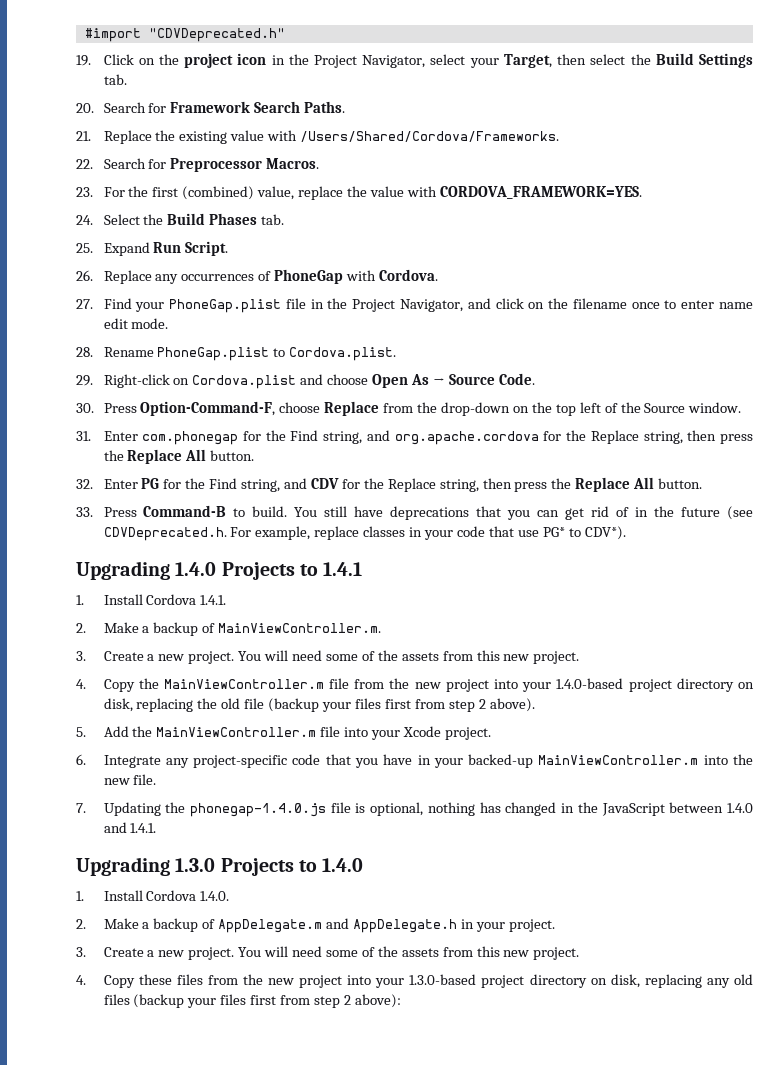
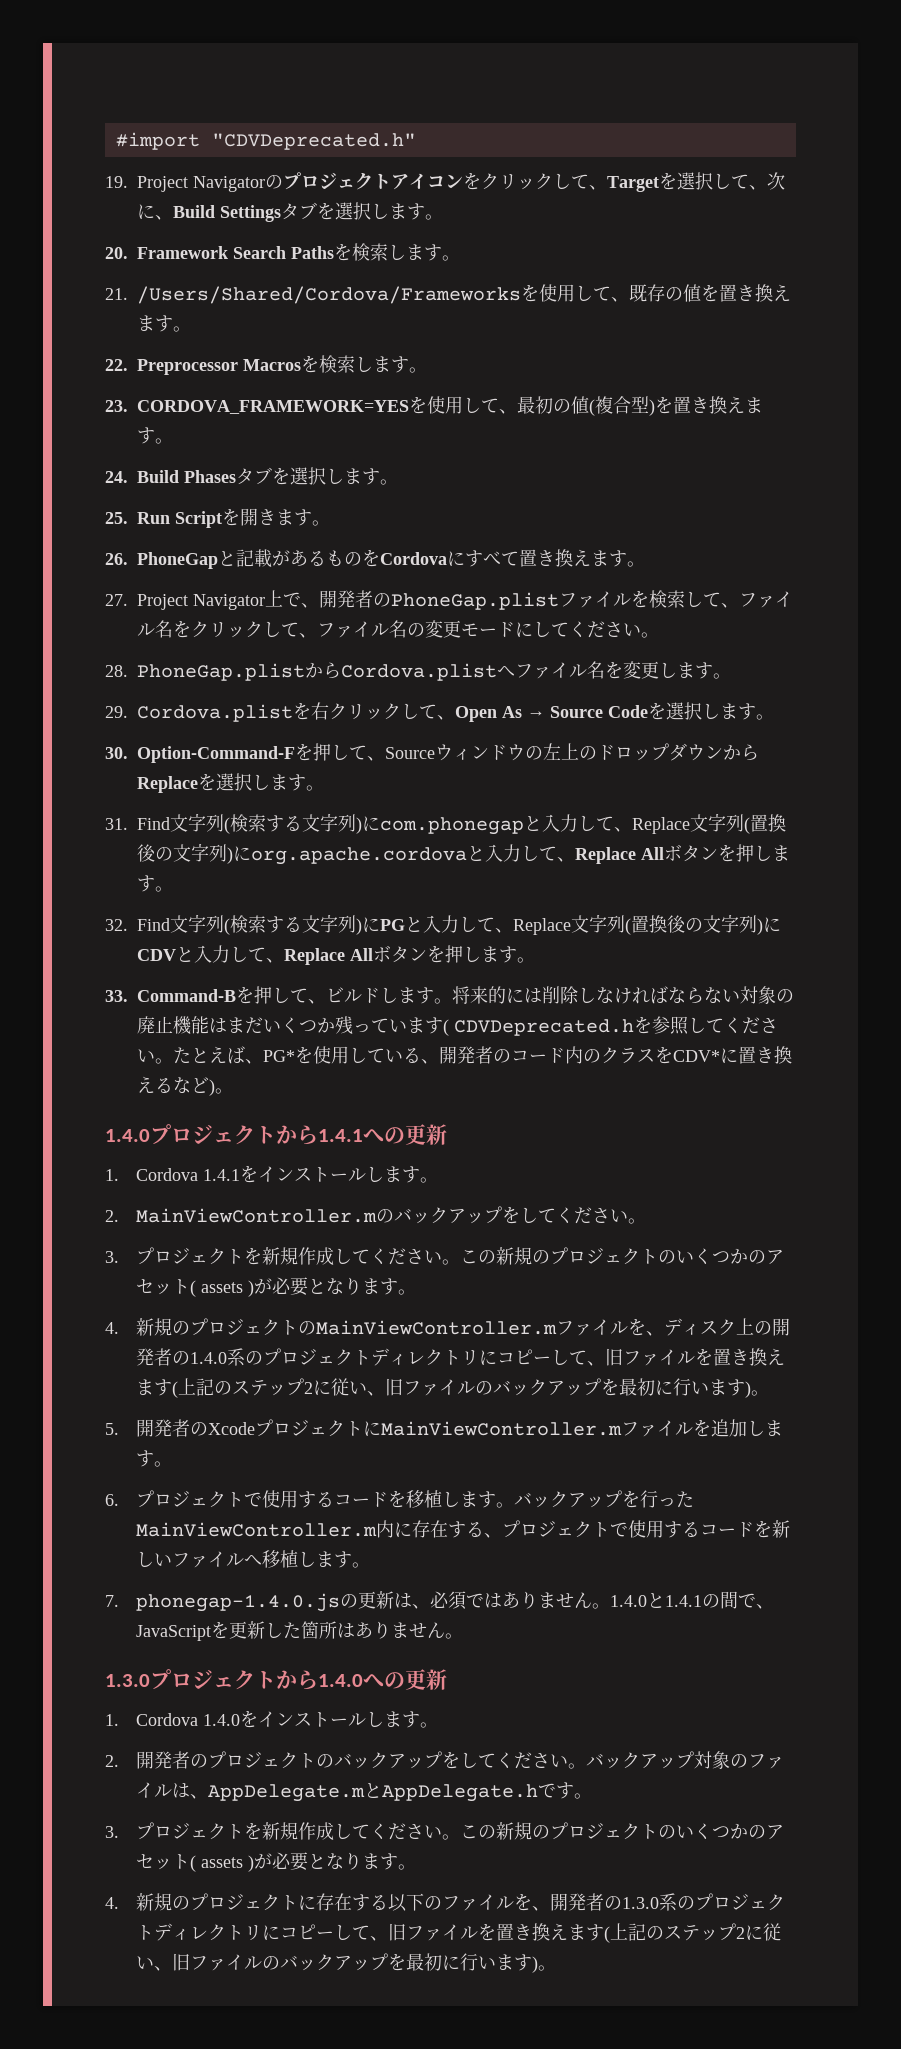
[103,53,753,68] [103,74,127,85] [76,101,346,113] [76,130,560,144] [76,158,320,172] [76,186,642,200] [76,213,285,225] [76,241,229,256] [76,269,439,284] [76,298,753,313] [103,318,169,329] [76,347,397,361] [76,373,535,389] [76,401,742,416] [76,430,753,445] [103,449,255,464] [76,477,703,492] [76,505,754,520] [103,526,626,541] [76,561,363,580] [76,594,227,605] [76,622,382,636] [76,650,580,664] [76,678,754,692] [103,698,535,712] [76,726,491,740] [76,754,753,768] [103,774,157,785] [76,802,753,817] [103,822,157,833] [76,857,364,876] [76,890,230,901] [76,918,555,933] [76,946,580,960] [76,974,753,988] [103,994,401,1008] Click on the project icon in the Project Navigator, select your Target, then select the Build Settings tab. // 20. Search for Framework Search Paths. // 21. Replace the existing value with /Users/Shared/Cordova/Frameworks. // 22. Search for Preprocessor Macros. // 23. For the first (combined) value, replace the value with CORDOVA_FRAMEWORK=YES. // 24. Select the Build Phases tab. // 25. Expand Run Script. // 26. Replace any occurrences of PhoneGap with Cordova. // 27. Find your PhoneGap.plist file in the Project Navigator, and click on the filename once to enter name edit mode. // 28. Rename PhoneGap.plist to Cordova.plist. // 29. Right-click on Cordova.plist and choose Open As → Source Code. // 30. Press Option-Command-F, choose Replace from the drop-down on the top left of the Source window. // 31. Enter com.phonegap for the Find string, and org.apache.cordova for the Replace string, then press the Replace All button. // 32. Enter PG for the Find string, and CDV for the Replace string, then press the Replace All button. // 33. Press Command-B to build. You still have deprecations that you can get rid of in the future (see CDVDeprecated.h. For example, replace classes in your code that use PG* to CDV*). // Upgrading 1.4.0 Projects to 1.4.1 // 1. Install Cordova 1.4.1. // 2. Make a backup of MainViewController.m. // 3. Create a new project. You will need some of the assets from this new project. // 4. Copy the MainViewController.m file from the new project into your 1.4.0-based project directory on disk, replacing the old file (backup your files first from step 2 above). // 5. Add the MainViewController.m file into your Xcode project. // 6. Integrate any project-specific code that you have in your backed-up MainViewController.m into the new file. // 7. Updating the phonegap-1.4.0.js file is optional, nothing has changed in the JavaScript between 1.4.0 and 1.4.1. // Upgrading 1.3.0 Projects to 1.4.0 // 1. Install Cordova 1.4.0. // 2. Make a backup of AppDelegate.m and AppDelegate.h in your project. // 3. Create a new project. You will need some of the assets from this new project. // 4. Copy these files from the new project into your 1.3.0-based project directory on disk, replacing any old files (backup your files first from step 2 above): -> [137,172,785,192] [137,202,443,222] [105,243,460,261] [105,284,791,304] [137,315,191,332] [105,355,427,375] [105,396,763,416] [137,427,173,444] [105,467,398,485] [105,508,330,528] [105,549,645,569] [105,590,793,610] [137,620,659,638] [105,661,731,681] [105,702,774,722] [105,743,759,763] [137,773,324,793] [105,813,786,835] [137,843,790,865] [137,875,173,892] [105,914,781,935] [137,945,535,965] [105,986,794,1004] [137,1016,778,1036] [137,1046,792,1064] [137,1076,233,1096] [105,1124,447,1145] [105,1165,439,1183] [105,1206,647,1224] [105,1247,785,1265] [136,1277,417,1297] [105,1318,791,1336] [136,1348,786,1366] [136,1378,770,1398] [105,1419,784,1437] [136,1450,173,1467] [105,1490,695,1508] [136,1520,791,1538] [136,1550,371,1568] [105,1591,775,1612] [136,1621,464,1641] [105,1669,447,1690] [105,1710,439,1728] [105,1751,785,1769] [136,1782,593,1802] [105,1822,785,1840] [136,1852,417,1872] [105,1893,786,1912] [136,1923,782,1943] [136,1953,557,1973] Project Navigatorのプロジェクトアイコンをクリックして、Targetを選択して、次に、Build Settingsタブを選択します。 // 20. Framework Search Pathsを検索します。 // 21. /Users/Shared/Cordova/Frameworksを使用して、既存の値を置き換えます。 // 22. Preprocessor Macrosを検索します。 // 23. CORDOVA_FRAMEWORK=YESを使用して、最初の値(複合型)を置き換えます。 // 24. Build Phasesタブを選択します。 // 25. Run Scriptを開きます。 // 26. PhoneGapと記載があるものをCordovaにすべて置き換えます。 // 27. Project Navigator上で、開発者のPhoneGap.plistファイルを検索して、ファイル名をクリックして、ファイル名の変更モードにしてください。 // 28. PhoneGap.plistからCordova.plistへファイル名を変更します。 // 29. Cordova.plistを右クリックして、Open As → Source Codeを選択します。 // 30. Option-Command-Fを押して、Sourceウィンドウの左上のドロップダウンからReplaceを選択します。 // 31. Find文字列(検索する文字列)にcom.phonegapと入力して、Replace文字列(置換後の文字列)にorg.apache.cordovaと入力して、Replace Allボタンを押します。 // 32. Find文字列(検索する文字列)にPGと入力して、Replace文字列(置換後の文字列)にCDVと入力して、Replace Allボタンを押します。 // 33. Command-Bを押して、ビルドします。将来的には削除しなければならない対象の廃止機能はまだいくつか残っています( CDVDeprecated.hを参照してください。たとえば、PG*を使用している、開発者のコード内のクラスをCDV*に置き換えるなど)。 // 1.4.0プロジェクトから1.4.1への更新 // 1. Cordova 1.4.1をインストールします。 // 2. MainViewController.mのバックアップをしてください。 // 3.プロジェクトを新規作成してください。この新規のプロジェクトのいくつかのアセット( assets )が必要となります。 // 4.新規のプロジェクトのMainViewController.mファイルを、ディスク上の開発者の1.4.0系のプロジェクトディレクトリにコピーして、旧ファイルを置き換えます(上記のステップ2に従い、旧ファイルのバックアップを最初に行います)。 // 5.開発者のXcodeプロジェクトにMainViewController.mファイルを追加します。 // 6.プロジェクトで使用するコードを移植します。バックアップを行ったMainViewController.m内に存在する、プロジェクトで使用するコードを新しいファイルへ移植します。 // 7. phonegap-1.4.0.jsの更新は、必須ではありません。1.4.0と1.4.1の間で、JavaScriptを更新した箇所はありません。 // 1.3.0プロジェクトから1.4.0への更新 // 1. Cordova 1.4.0をインストールします。 // 2.開発者のプロジェクトのバックアップをしてください。バックアップ対象のファイルは、AppDelegate.mとAppDelegate.hです。 // 3.プロジェクトを新規作成してください。この新規のプロジェクトのいくつかのアセット( assets )が必要となります。 // 4.新規のプロジェクトに存在する以下のファイルを、開発者の1.3.0系のプロジェクトディレクトリにコピーして、旧ファイルを置き換えます(上記のステップ2に従い、旧ファイルのバックアップを最初に行います)。

